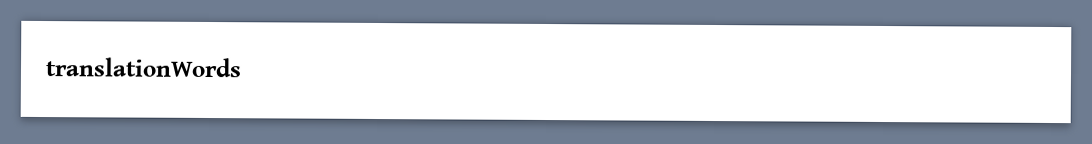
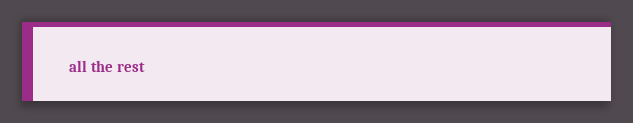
[45,57,242,78] translationWords -> [69,60,146,72] all the rest

